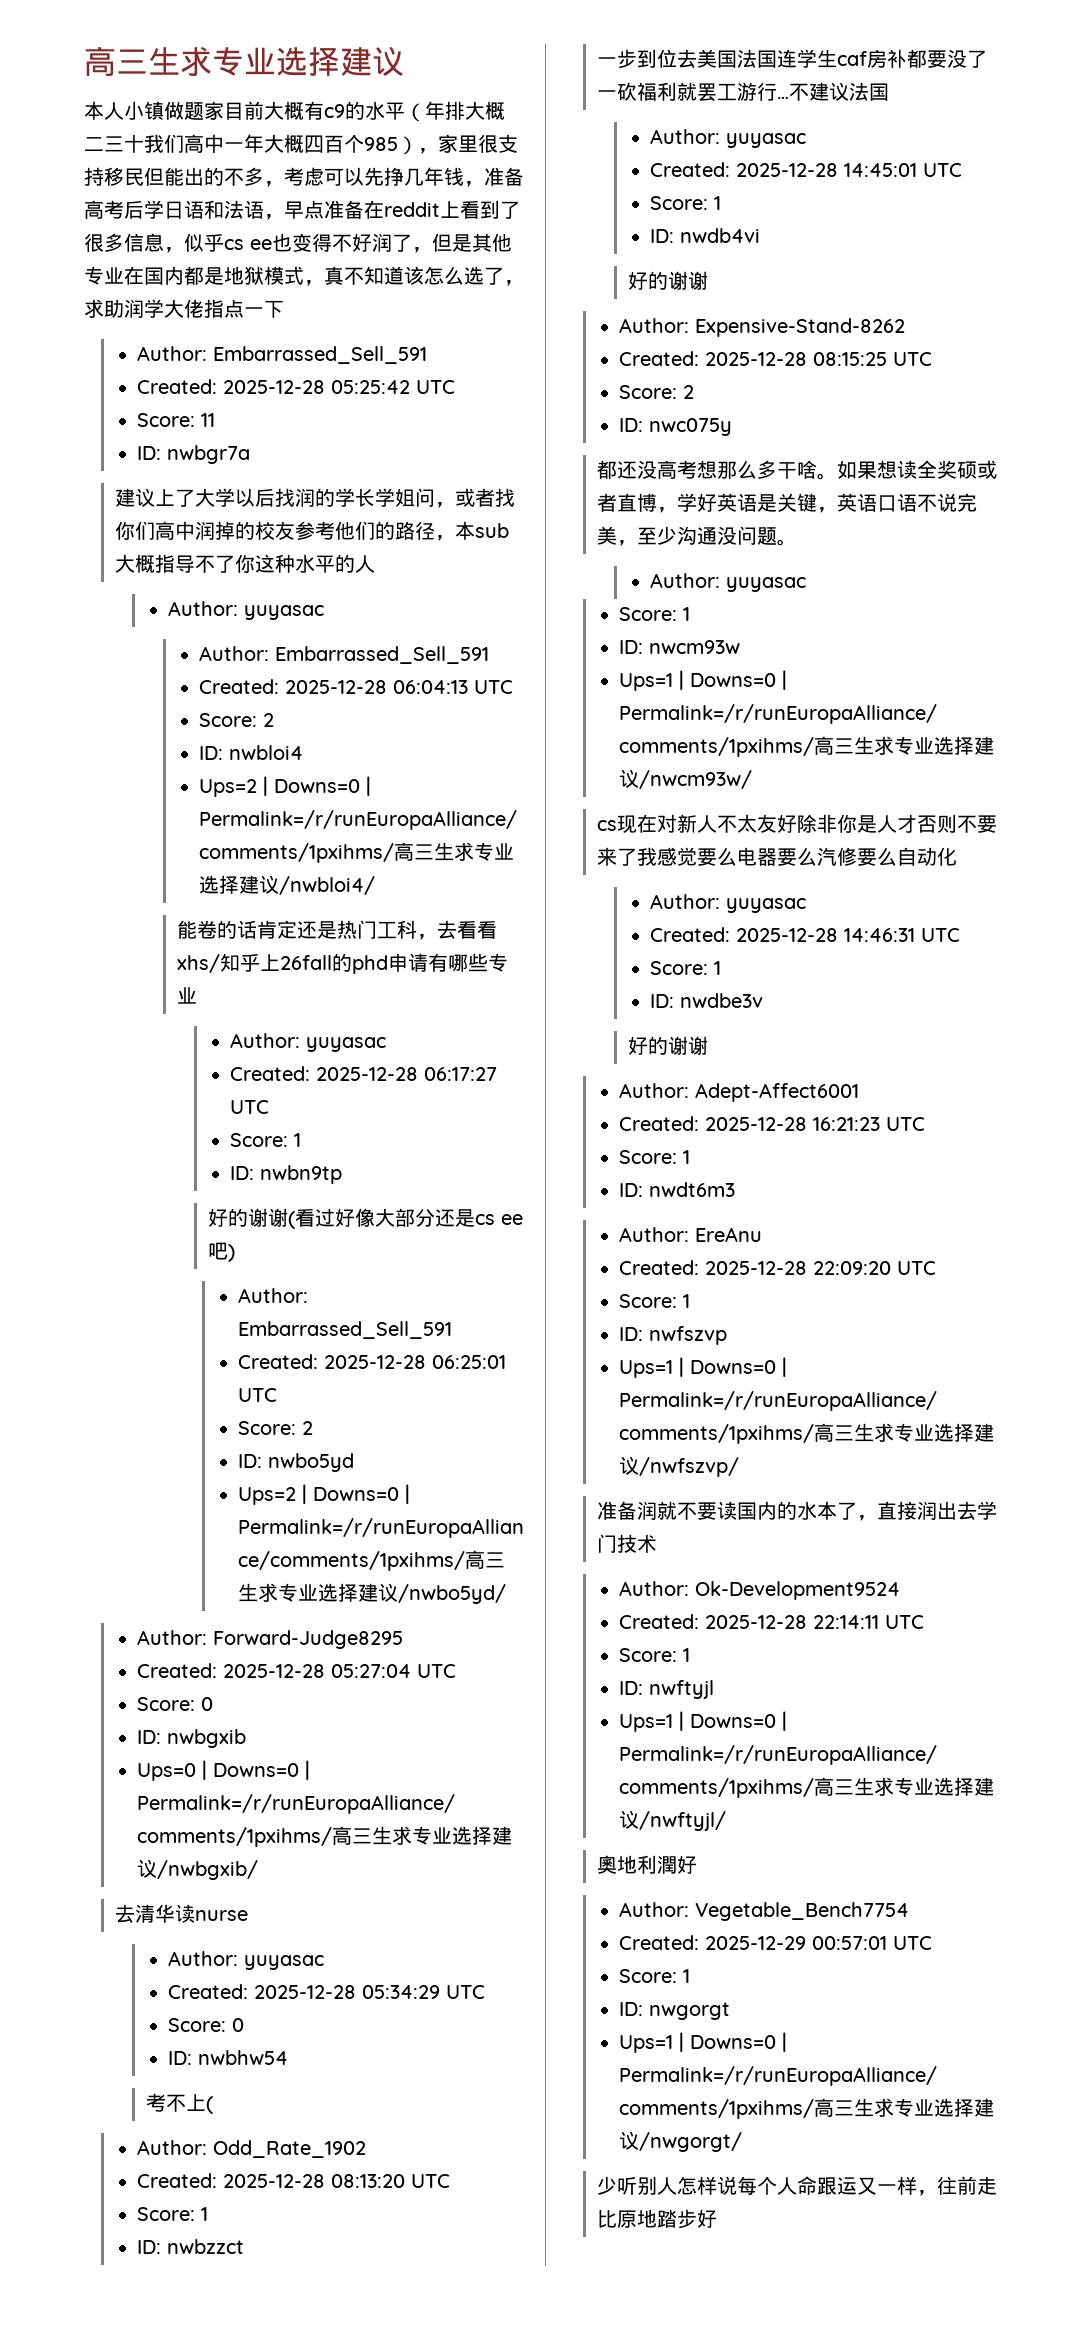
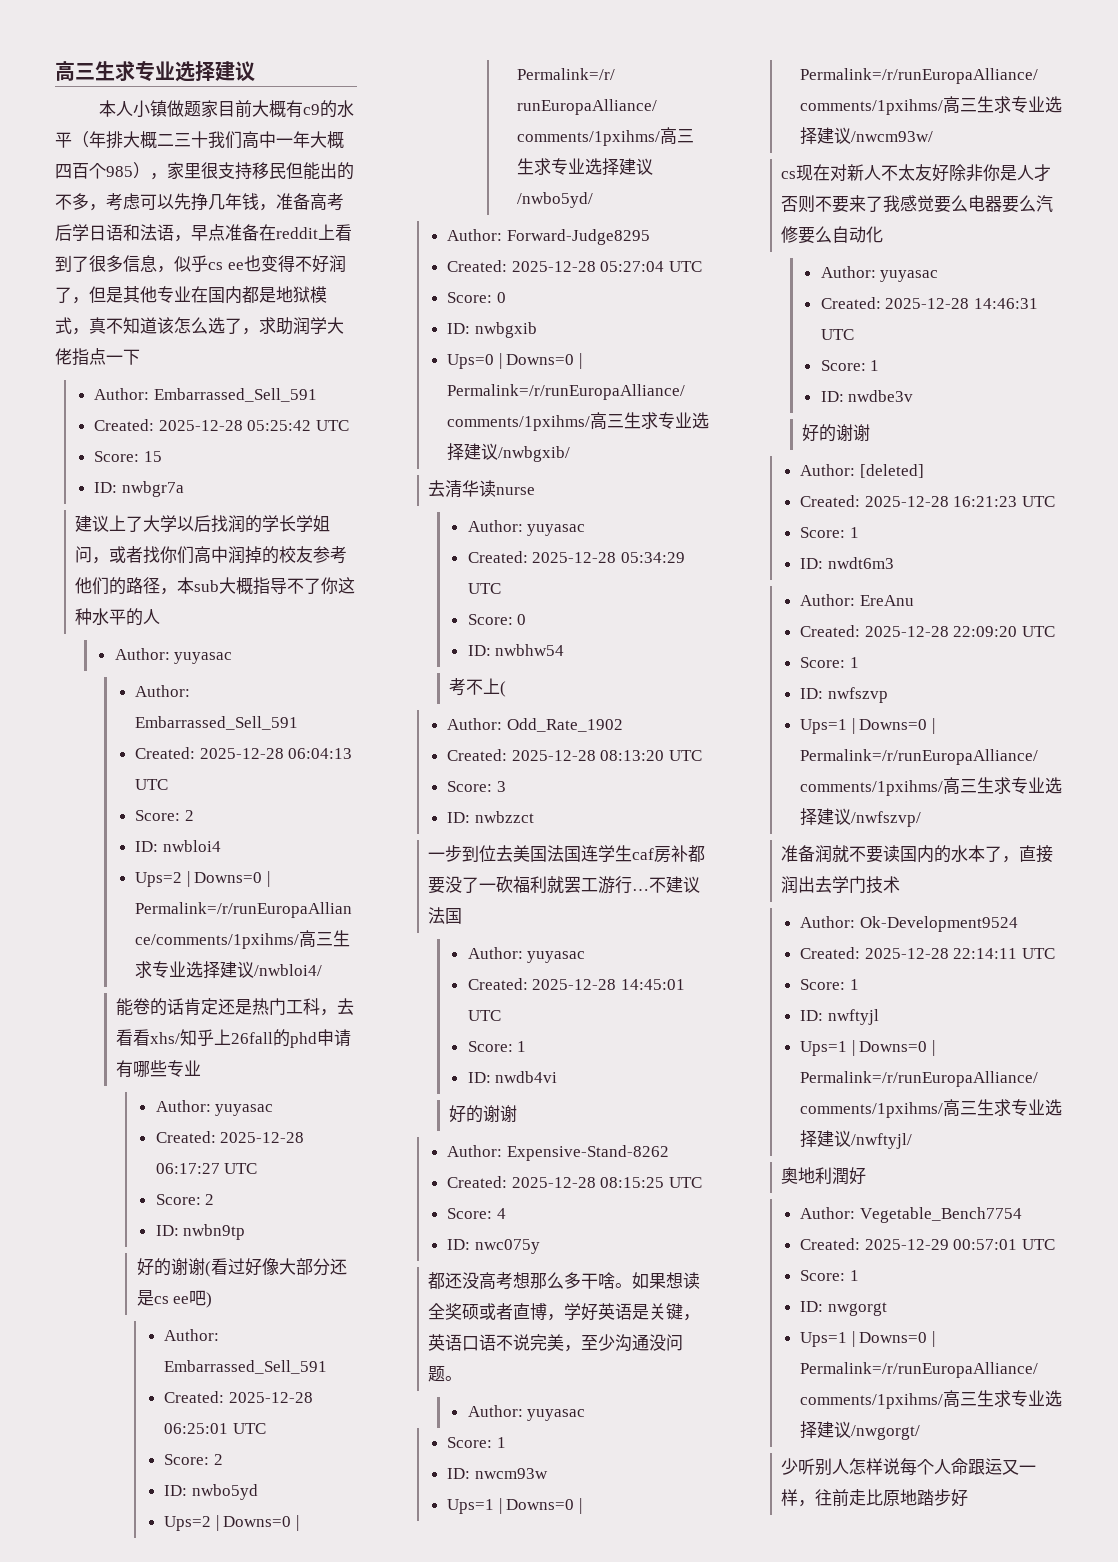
[201,413,216,427] 11 -> [143,451,162,462] 15
[294,1133,302,1147] 1 -> [205,1194,215,1205] 2
[201,2207,209,2221] 1 -> [496,781,506,792] 3
[683,385,695,399] 2 -> [496,1208,506,1219] 4
[695,1083,860,1102] Adept-Affect6001 -> [859,464,924,478] [deleted]

